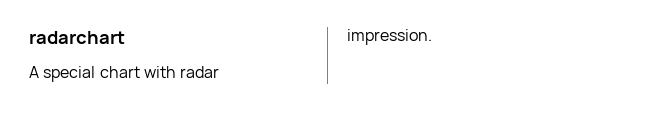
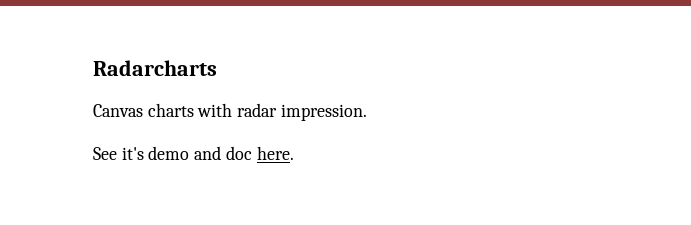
[29,31,125,44] [29,66,140,82] radarchart // A special chart -> [93,60,217,76] [93,103,194,117] Radarcharts // Canvas charts
(432, 37) none -> [93,146,294,160] // See it's demo and doc here.

